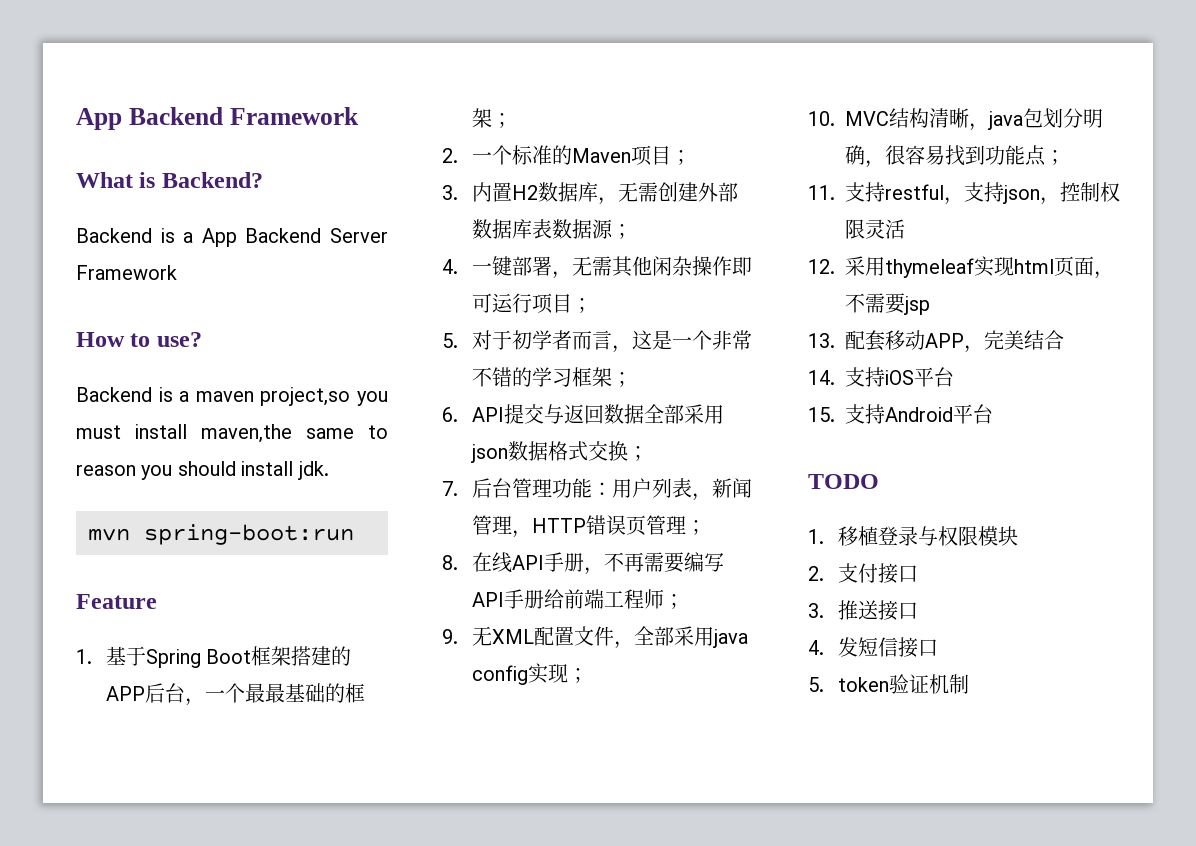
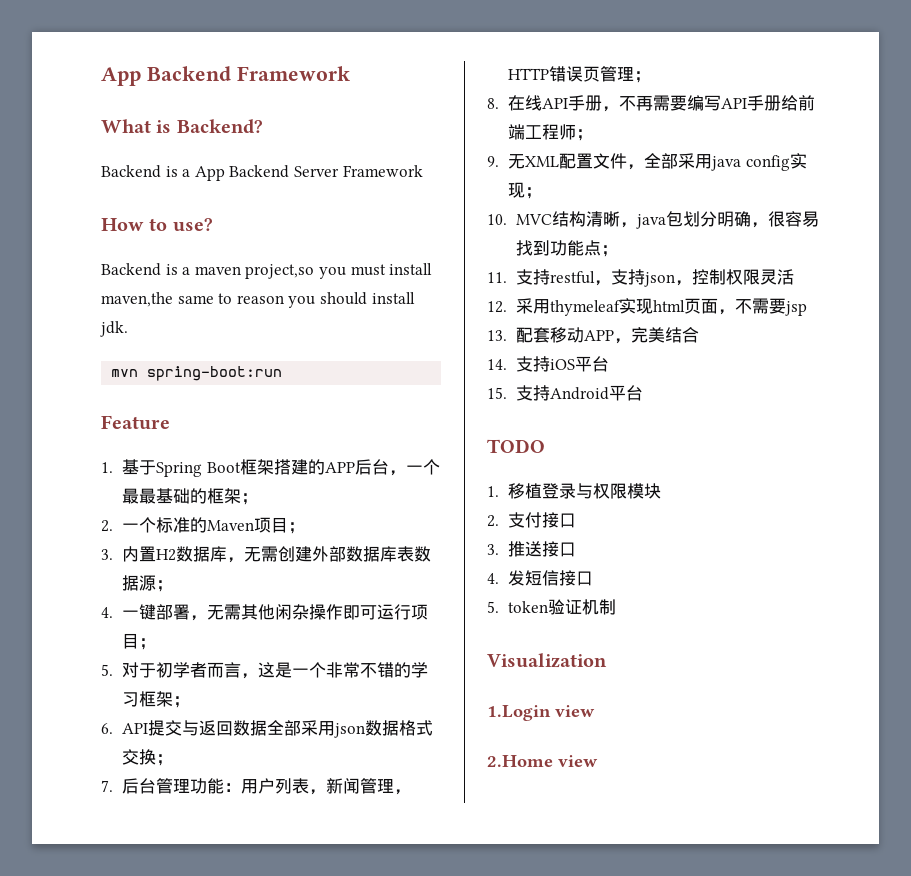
(969, 684) none -> [487,653,607,668] [487,705,595,721] [487,755,598,767] // Visualization // 1.Login view // 2.Home view

